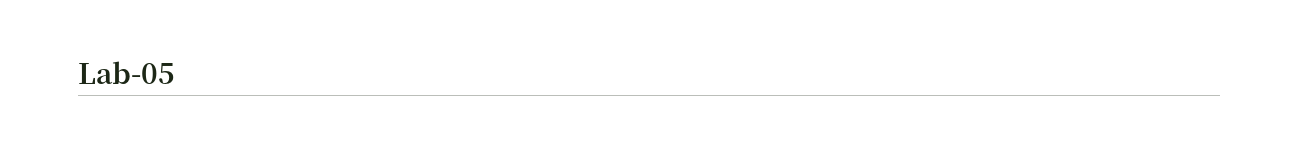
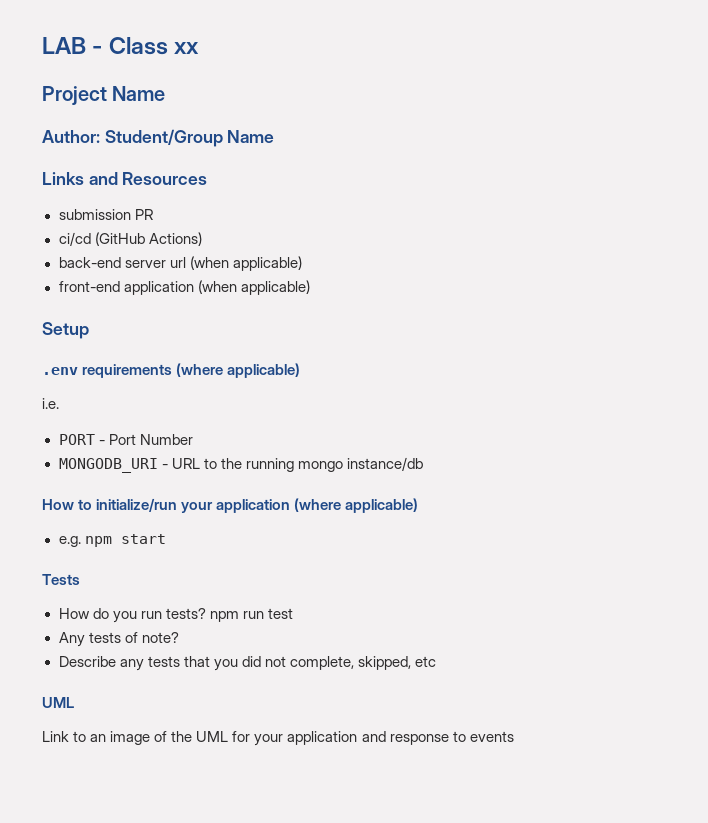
[78,61,175,84] Lab-05 -> [42,37,200,55] [42,86,166,106] [42,129,275,147] [42,172,208,185] [58,209,153,220] [58,232,202,246] [58,256,302,271] [58,280,310,295] [42,322,89,339] [42,363,301,378] [42,398,59,409] [58,434,193,445] [58,457,423,473] [42,498,419,513] [58,534,166,547] [42,574,80,585] [58,608,293,623] [58,632,179,647] [58,656,436,671] [42,697,74,708] [42,731,514,746] LAB - Class xx // Project Name // Author: Student/Group Name // Links and Resources // submission PR // ci/cd (GitHub Actions) // back-end server url (when applicable) // front-end application (when applicable) // Setup // .env requirements (where applicable) // i.e. // PORT - Port Number // MONGODB_URI - URL to the running mongo instance/db // How to initialize/run your application (where applicable) // e.g. npm start // Tests // How do you run tests? npm run test // Any tests of note? // Describe any tests that you did not complete, skipped, etc // UML // Link to an image of the UML for your application and response to events

